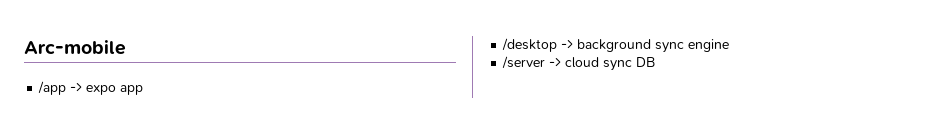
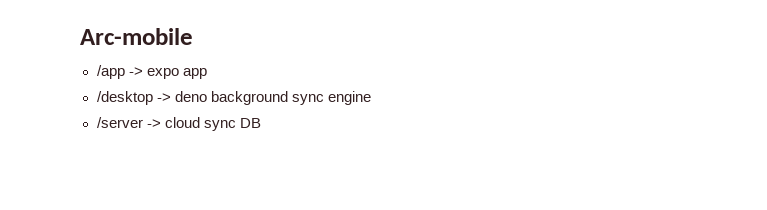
(574, 44) none -> [174,91,207,102] deno

